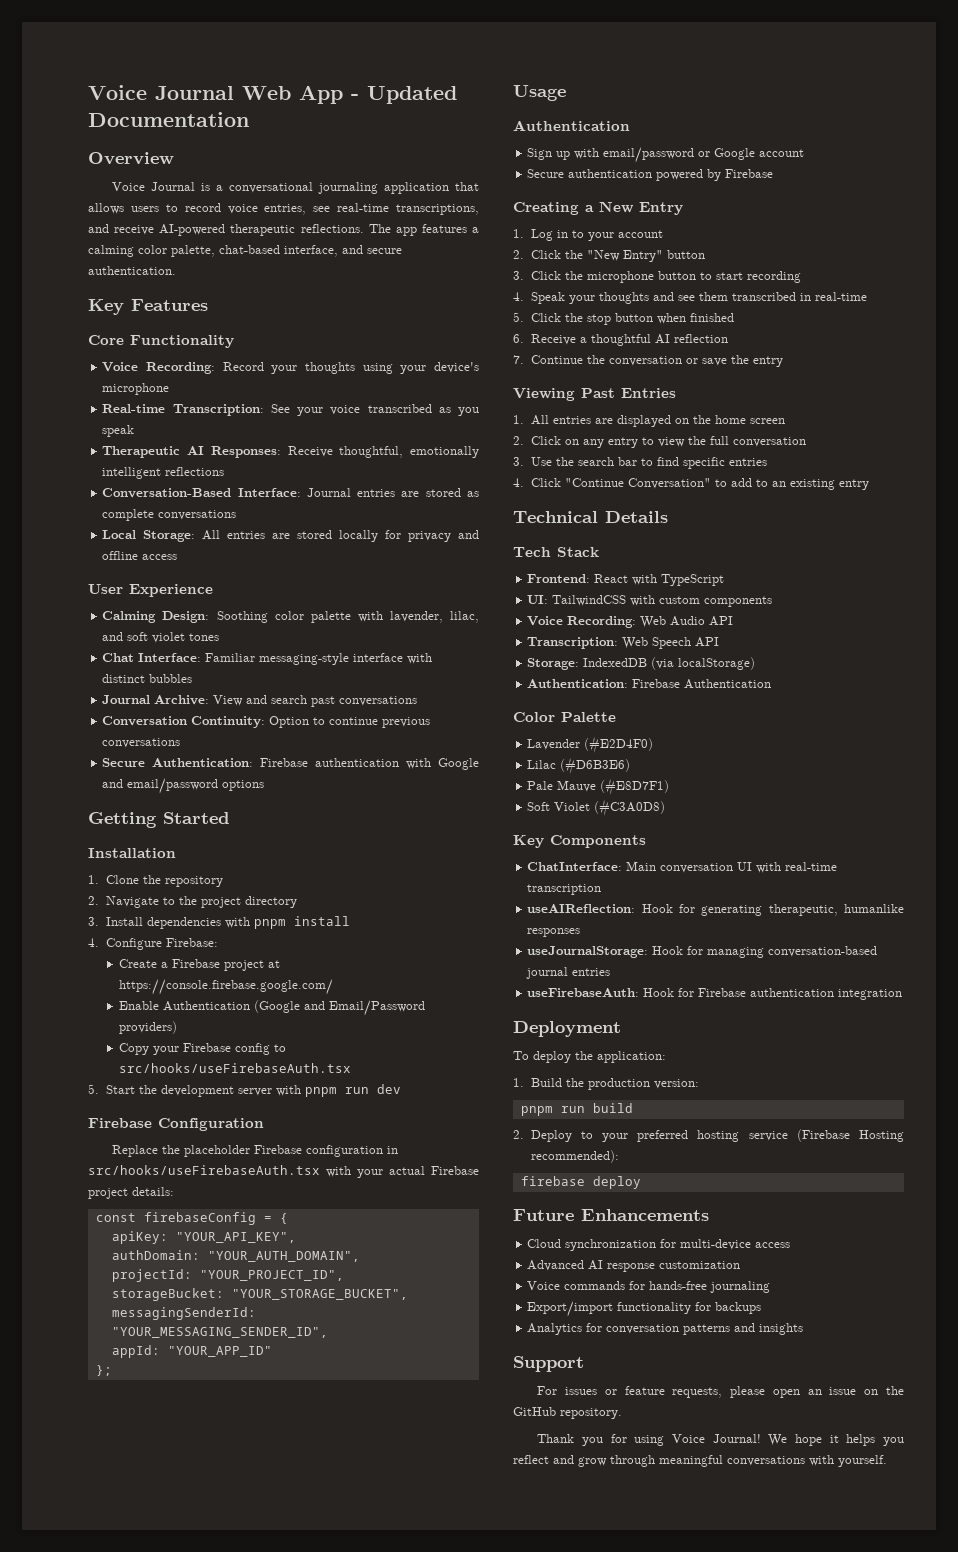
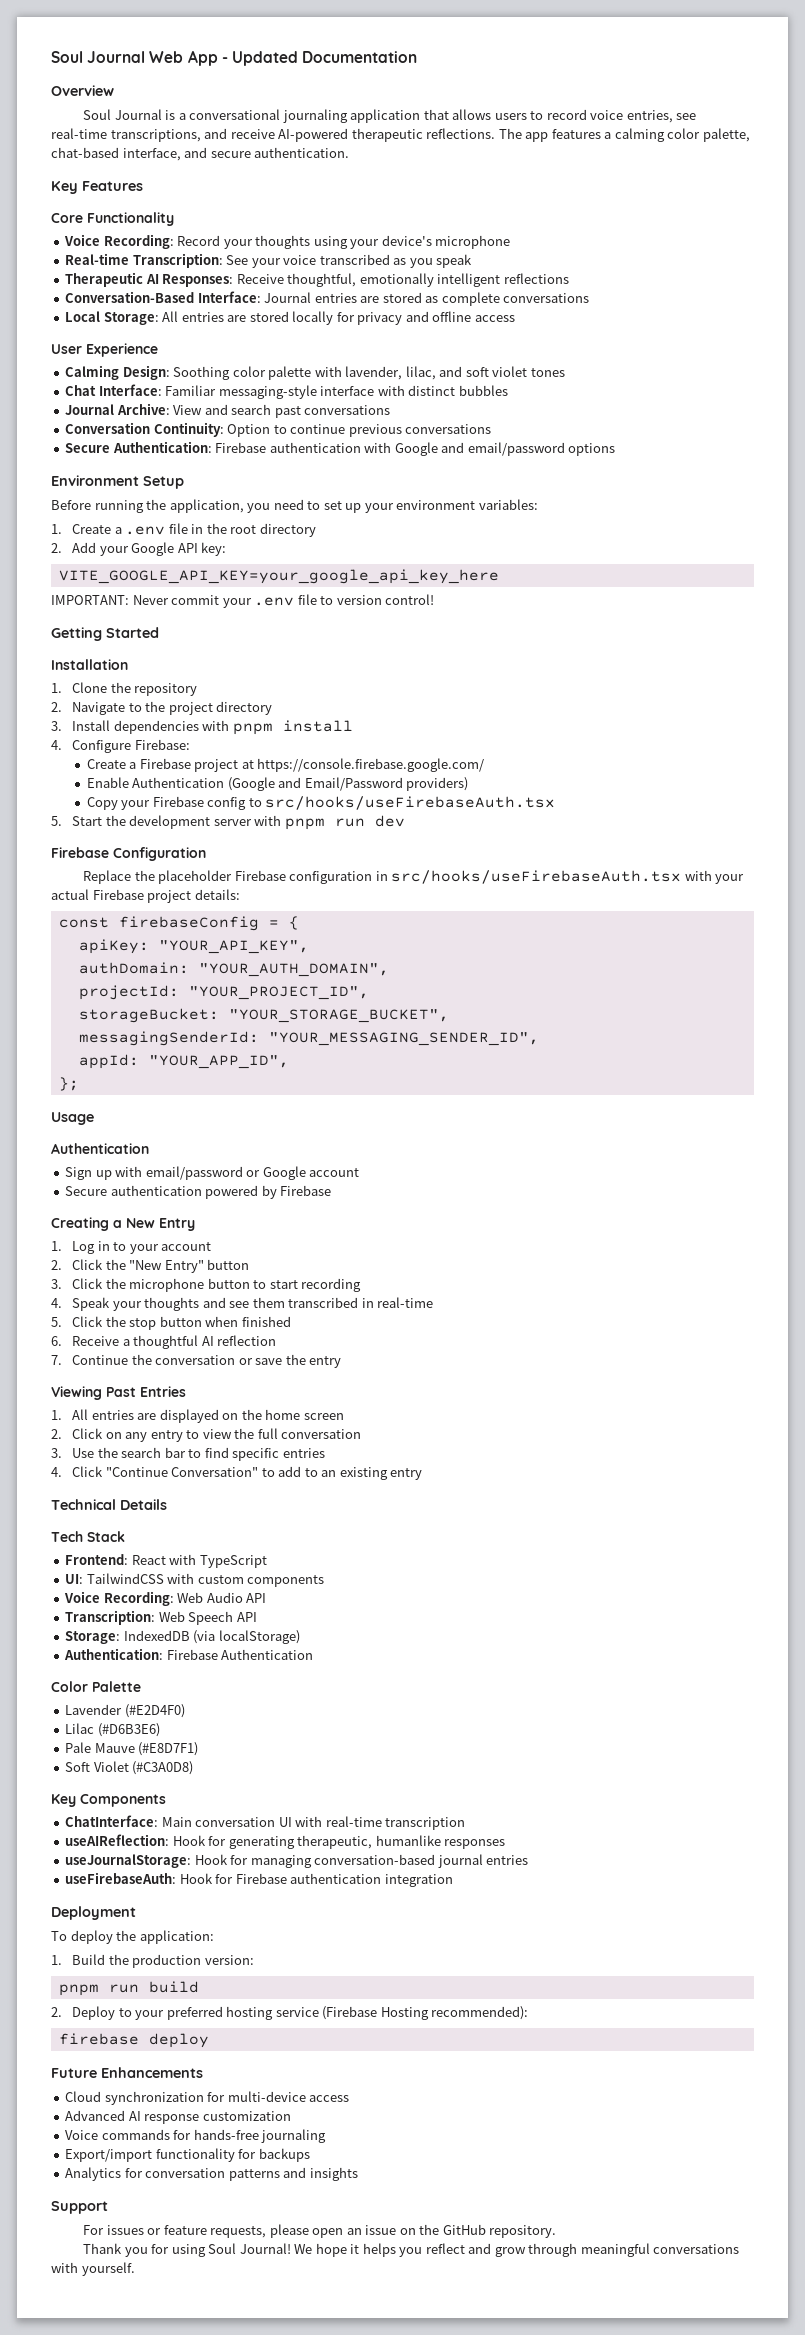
[88,85,147,100] Voice -> [51,51,83,63] Soul
[112,182,146,191] Voice -> [83,109,112,120] Soul
(265, 785) none -> [51,475,184,489] [51,499,538,513] [51,523,316,537] [51,542,227,556] [58,569,499,584] [51,594,435,608] // Environment Setup // Before running the application, you need to set up your environment variables: // 1. Create a .env file in the root directory // 2. Add your Google API key: // VITE_GOOGLE_API_KEY=your_google_api_key_here // IMPORTANT: Never commit your .env file to version control!
[167,1346,272,1357] "YOUR_APP_ID" -> [148,1055,289,1069] "YOUR_APP_ID",
[672,1434,706,1443] Voice -> [208,2243,237,2254] Soul

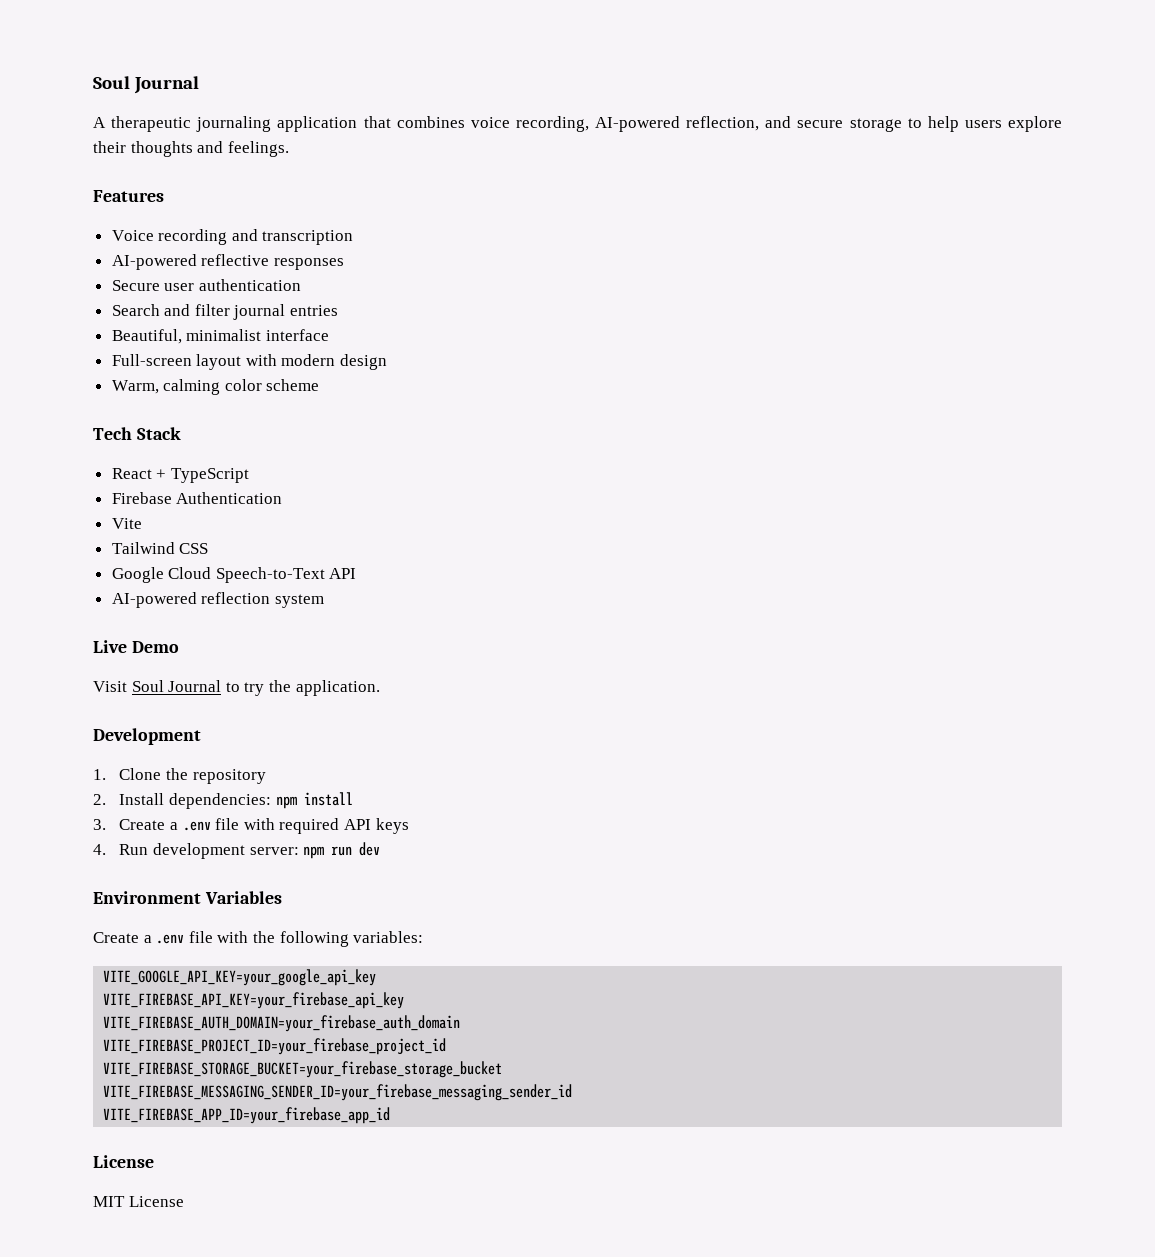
[51,50,418,66] [51,85,114,96] [83,109,697,123] [51,128,750,142] [51,147,350,161] [51,181,143,194] [51,212,174,226] [64,234,511,249] [65,253,473,268] [65,272,569,287] [65,291,590,306] [65,311,515,325] [51,343,158,357] [65,365,565,380] [65,384,508,399] [65,403,391,418] [65,422,492,437] [65,441,616,456] [51,475,184,489] [51,499,538,513] [51,523,316,537] [51,542,227,556] [58,569,499,584] [51,594,435,608] [51,627,159,641] [51,659,128,670] Soul Journal Web App - Updated Documentation // Overview // Soul Journal is a conversational journaling application that allows users to record voice entries, see real-time transcriptions, and receive AI-powered therapeutic reflections. The app features a calming color palette, chat-based interface, and secure authentication. // Key Features // Core Functionality // Voice Recording: Record your thoughts using your device's microphone // Real-time Transcription: See your voice transcribed as you speak // Therapeutic AI Responses: Receive thoughtful, emotionally intelligent reflections // Conversation-Based Interface: Journal entries are stored as complete conversations // Local Storage: All entries are stored locally for privacy and offline access // User Experience // Calming Design: Soothing color palette with lavender, lilac, and soft violet tones // Chat Interface: Familiar messaging-style interface with distinct bubbles // Journal Archive: View and search past conversations // Conversation Continuity: Option to continue previous conversations // Secure Authentication: Firebase authentication with Google and email/password options // Environment Setup // Before running the application, you need to set up your environment variables: // 1. Create a .env file in the root directory // 2. Add your Google API key: // VITE_GOOGLE_API_KEY=your_google_api_key_here // IMPORTANT: Never commit your .env file to version control! // Getting Started // Installation -> [93,76,200,94] [93,116,1062,132] [93,141,289,157] [93,190,164,202] [111,229,354,245] [111,254,344,270] [111,279,301,291] [111,304,339,320] [111,329,329,344] [111,354,388,370] [111,379,320,395] [93,427,181,440] [111,468,249,483] [111,492,283,504] [111,518,142,529] [111,542,209,554] [111,567,357,583] [111,592,324,608] [93,640,179,653] [93,680,380,696] [93,728,201,745] Soul Journal // A therapeutic journaling application that combines voice recording, AI-powered reflection, and secure storage to help users explore their thoughts and feelings. // Features // Voice recording and transcription // AI-powered reflective responses // Secure user authentication // Search and filter journal entries // Beautiful, minimalist interface // Full-screen layout with modern design // Warm, calming color scheme // Tech Stack // React + TypeScript // Firebase Authentication // Vite // Tailwind CSS // Google Cloud Speech-to-Text API // AI-powered reflection system // Live Demo // Visit Soul Journal to try the application. // Development
[72,701,273,715] [51,720,353,735] [51,739,190,753] [86,758,485,772] [86,777,469,791] [86,796,556,810] [51,815,405,830] [51,847,206,861] [83,870,745,884] [51,889,240,903] [58,916,299,931] [78,939,309,954] [78,962,389,977] [78,985,369,1000] [78,1008,449,1023] [78,1031,539,1046] [78,1054,289,1069] [58,1077,79,1091] [51,1112,94,1125] [51,1143,149,1154] [65,1166,360,1180] [65,1185,332,1199] [51,1217,195,1231] [51,1241,212,1254] [51,1259,250,1273] [51,1278,362,1292] [51,1297,434,1311] [51,1316,291,1330] [51,1335,277,1349] [51,1354,342,1368] [51,1386,186,1400] [51,1409,344,1423] [51,1428,362,1442] [51,1447,325,1461] [51,1466,423,1480] [51,1499,167,1510] [51,1531,125,1542] [65,1554,267,1568] [65,1573,325,1587] [64,1591,267,1606] [65,1610,257,1625] [65,1630,300,1644] [64,1648,314,1660] [51,1681,141,1692] [65,1704,185,1718] [65,1723,160,1737] [65,1742,199,1756] [65,1761,194,1775] [51,1794,166,1807] [65,1815,466,1830] [65,1834,506,1849] [65,1854,529,1868] [65,1872,453,1887] [51,1906,136,1920] [51,1930,214,1944] [51,1954,254,1968] [58,1981,199,1996] [51,2006,529,2020] [58,2033,209,2048] [51,2067,203,2078] [65,2091,350,2105] [65,2110,291,2124] [65,2129,327,2143] [65,2148,310,2162] [65,2167,358,2181] [51,2201,108,2214] [83,2224,557,2238] [83,2243,740,2257] [51,2262,135,2276] Navigate to the project directory // 3. Install dependencies with pnpm install // 4. Configure Firebase: // Create a Firebase project at https://console.firebase.google.com/ // Enable Authentication (Google and Email/Password providers) // Copy your Firebase config to src/hooks/useFirebaseAuth.tsx // 5. Start the development server with pnpm run dev // Firebase Configuration // Replace the placeholder Firebase configuration in src/hooks/useFirebaseAuth.tsx with your actual Firebase project details: // const firebaseConfig = { // apiKey: "YOUR_API_KEY", // authDomain: "YOUR_AUTH_DOMAIN", // projectId: "YOUR_PROJECT_ID", // storageBucket: "YOUR_STORAGE_BUCKET", // messagingSenderId: "YOUR_MESSAGING_SENDER_ID", // appId: "YOUR_APP_ID", // }; // Usage // Authentication // Sign up with email/password or Google account // Secure authentication powered by Firebase // Creating a New Entry // 1. Log in to your account // 2. Click the "New Entry" button // 3. Click the microphone button to start recording // 4. Speak your thoughts and see them transcribed in real-time // 5. Click the stop button when finished // 6. Receive a thoughtful AI reflection // 7. Continue the conversation or save the entry // Viewing Past Entries // 1. All entries are displayed on the home screen // 2. Click on any entry to view the full conversation // 3. Use the search bar to find specific entries // 4. Click "Continue Conversation" to add to an existing entry // Technical Details // Tech Stack // Frontend: React with TypeScript // UI: TailwindCSS with custom components // Voice Recording: Web Audio API // Transcription: Web Speech API // Storage: IndexedDB (via localStorage) // Authentication: Firebase Authentication // Color Palette // Lavender (#E2D4F0) // Lilac (#D6B3E6) // Pale Mauve (#E8D7F1) // Soft Violet (#C3A0D8) // Key Components // ChatInterface: Main conversation UI with real-time transcription // useAIReflection: Hook for generating therapeutic, humanlike responses // useJournalStorage: Hook for managing conversation-based journal entries // useFirebaseAuth: Hook for Firebase authentication integration // Deployment // To deploy the application: // 1. Build the production version: // pnpm run build // 2. Deploy to your preferred hosting service (Firebase Hosting recommended): // firebase deploy // Future Enhancements // Cloud synchronization for multi-device access // Advanced AI response customization // Voice commands for hands-free journaling // Export/import functionality for backups // Analytics for conversation patterns and insights // Support // For issues or feature requests, please open an issue on the GitHub repository. // Thank you for using Soul Journal! We hope it helps you reflect and grow through meaningful conversations with yourself. -> [119,792,353,809] [93,818,409,834] [93,842,381,859] [93,891,282,904] [93,931,424,947] [103,969,377,986] [103,992,405,1009] [103,1015,461,1032] [103,1038,447,1055] [103,1061,503,1078] [103,1084,573,1101] [103,1107,391,1124] [93,1155,154,1168] [93,1196,184,1207] Install dependencies: npm install // 3. Create a .env file with required API keys // 4. Run development server: npm run dev // Environment Variables // Create a .env file with the following variables: // VITE_GOOGLE_API_KEY=your_google_api_key // VITE_FIREBASE_API_KEY=your_firebase_api_key // VITE_FIREBASE_AUTH_DOMAIN=your_firebase_auth_domain // VITE_FIREBASE_PROJECT_ID=your_firebase_project_id // VITE_FIREBASE_STORAGE_BUCKET=your_firebase_storage_bucket // VITE_FIREBASE_MESSAGING_SENDER_ID=your_firebase_messaging_sender_id // VITE_FIREBASE_APP_ID=your_firebase_app_id // License // MIT License

